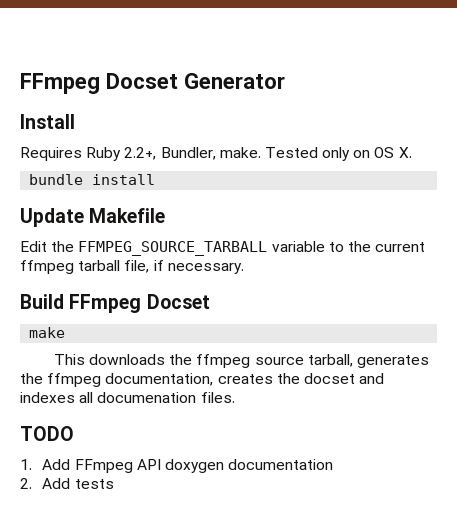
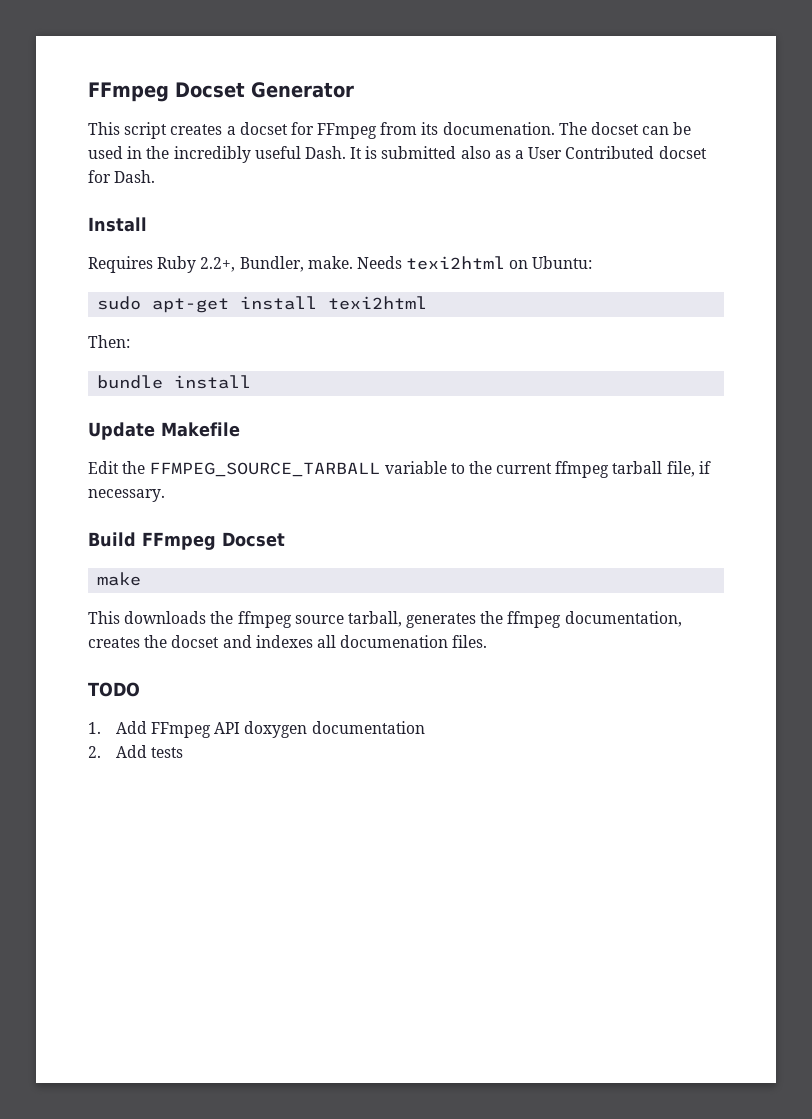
(285, 81) none -> [88,122,692,139] [88,146,707,163] [88,170,156,183] // This script creates a docset for FFmpeg from its documenation. The docset can be used in the incredibly useful Dash. It is submitted also as a User Contributed docset for Dash.
[264,147,412,161] Tested only on OS X. -> [356,256,593,270] [97,296,428,313] [88,335,130,348] Needs texi2html on Ubuntu: // sudo apt-get install texi2html // Then:

